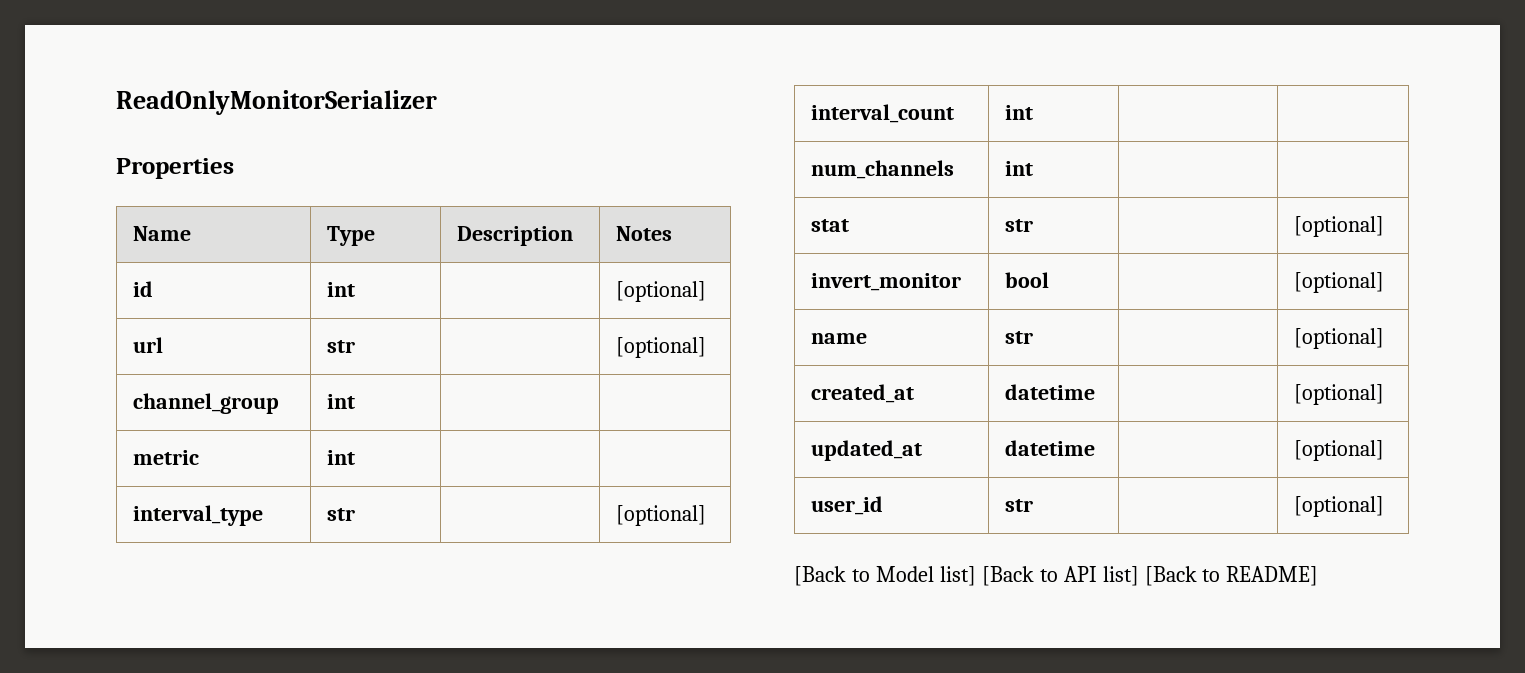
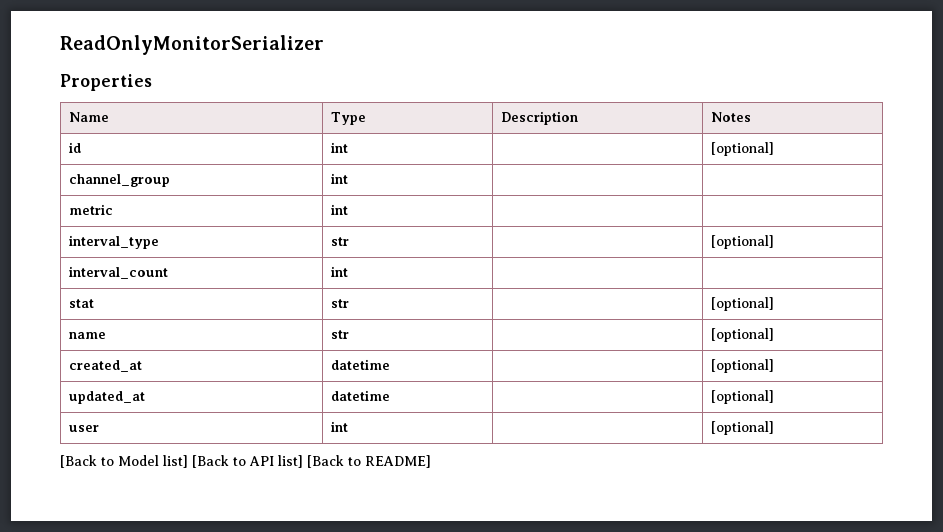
[132,337,163,353] [326,340,355,353] [615,337,706,358] // url | str | | [optional] -> (774, 149) none
[810,160,954,179] [1004,161,1033,176] // num_channels | int | | -> (348, 271) none
[810,273,961,291] [1004,272,1049,288] [1293,272,1384,293] // invert_monitor | bool | | [optional] -> (774, 304) none
[810,496,883,515] [1004,499,1033,512] user_id | str -> [68,425,99,432] [330,421,348,432] user | int

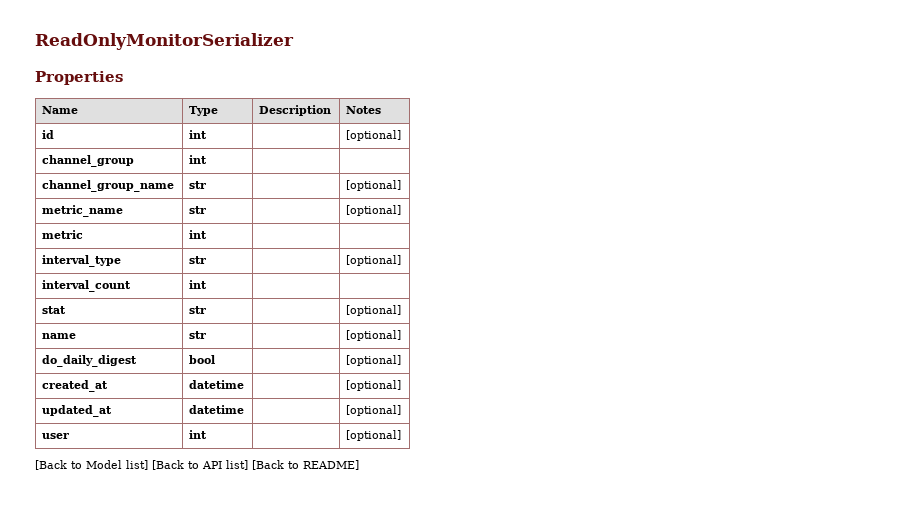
(348, 178) none -> [42,180,175,192] [189,181,207,189] [346,180,402,191] [42,205,124,217] [189,206,207,214] [346,205,402,216] // channel_group_name | str | | [optional] // metric_name | str | | [optional]
(774, 335) none -> [42,355,138,367] [189,355,216,364] [346,355,402,366] // do_daily_digest | bool | | [optional]

